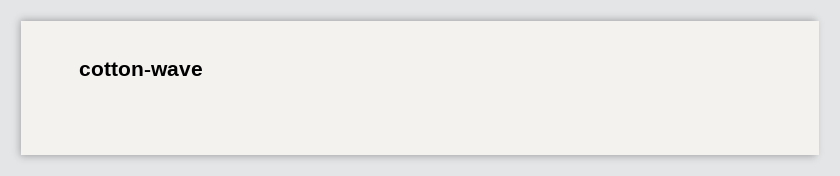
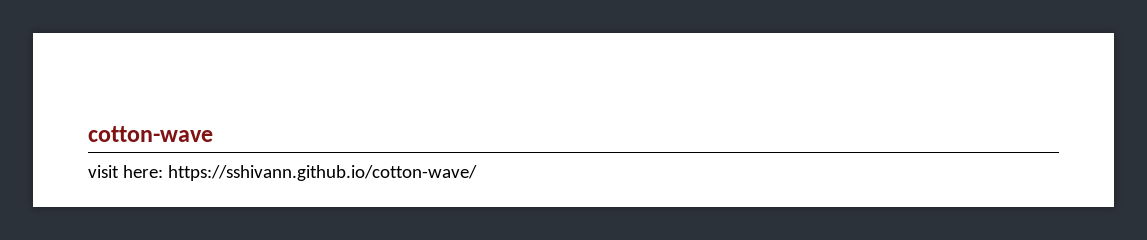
(203, 69) none -> [88,165,477,181] // visit here: https://sshivann.github.io/cotton-wave/

